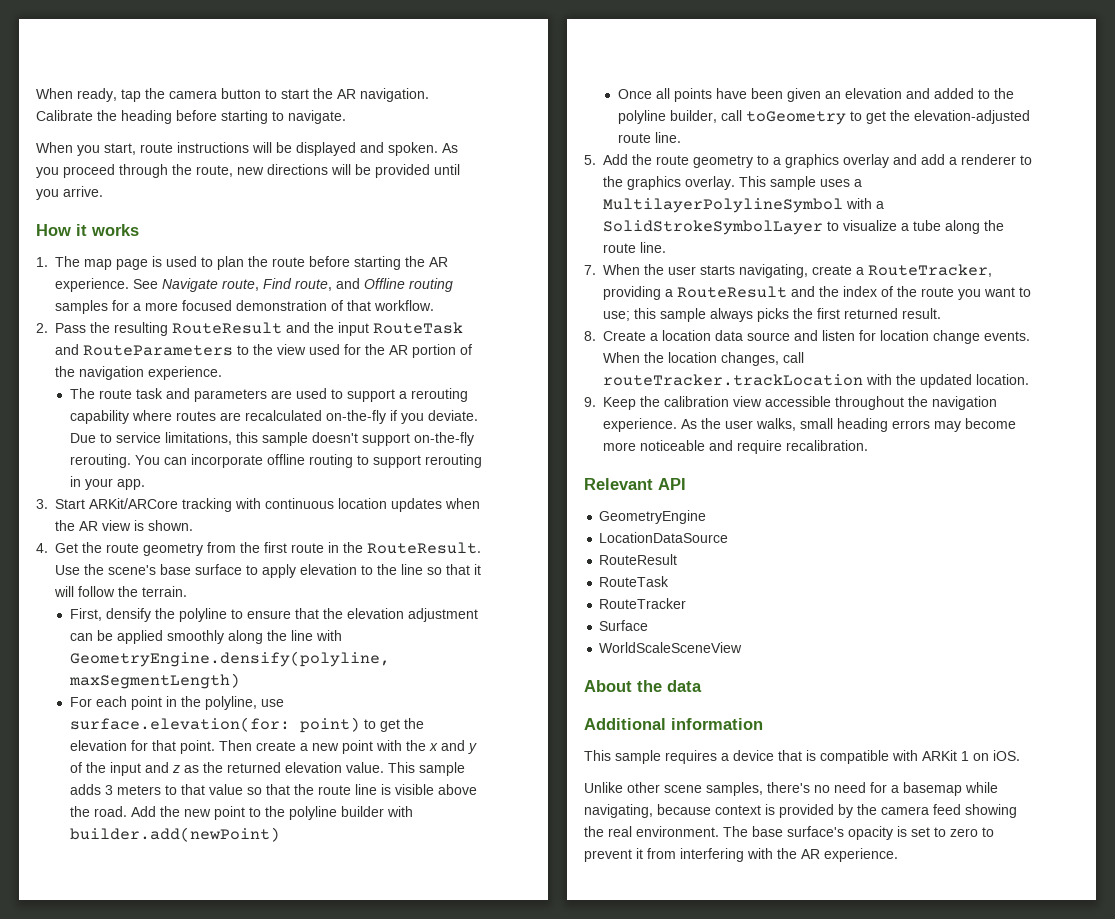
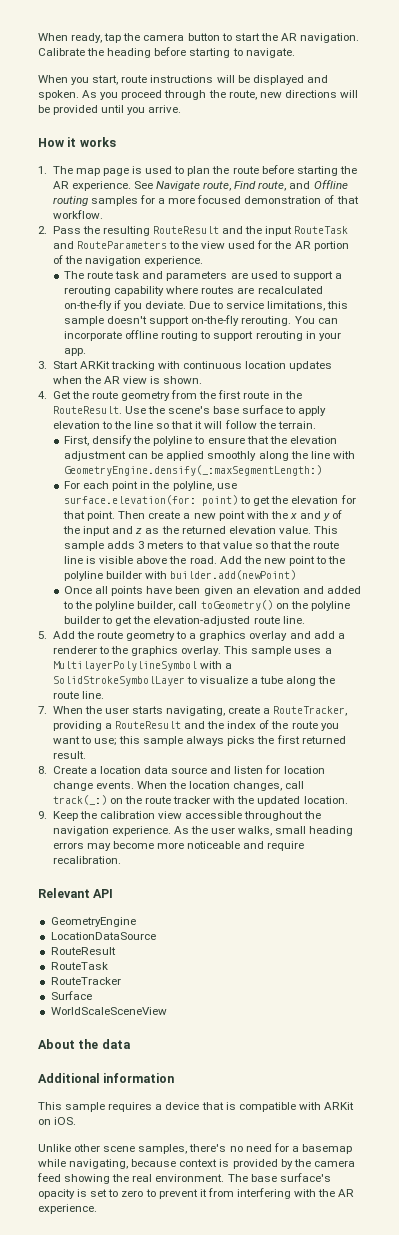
[89,498,178,509] ARKit/ARCore -> [79,361,110,369] ARKit
[69,651,390,667] [68,673,240,689] GeometryEngine.densify(polyline, maxSegmentLength) -> [64,465,323,476] GeometryEngine.densify(_:maxSegmentLength:)
[745,111,846,125] toGeometry -> [200,600,350,611] [64,616,101,624] toGeometry() on the polyline builder
[603,374,863,386] routeTracker.trackLocation -> [52,795,211,805] track(_:) on the route tracker
[961,751,969,761] 1 -> (354, 1106) none

